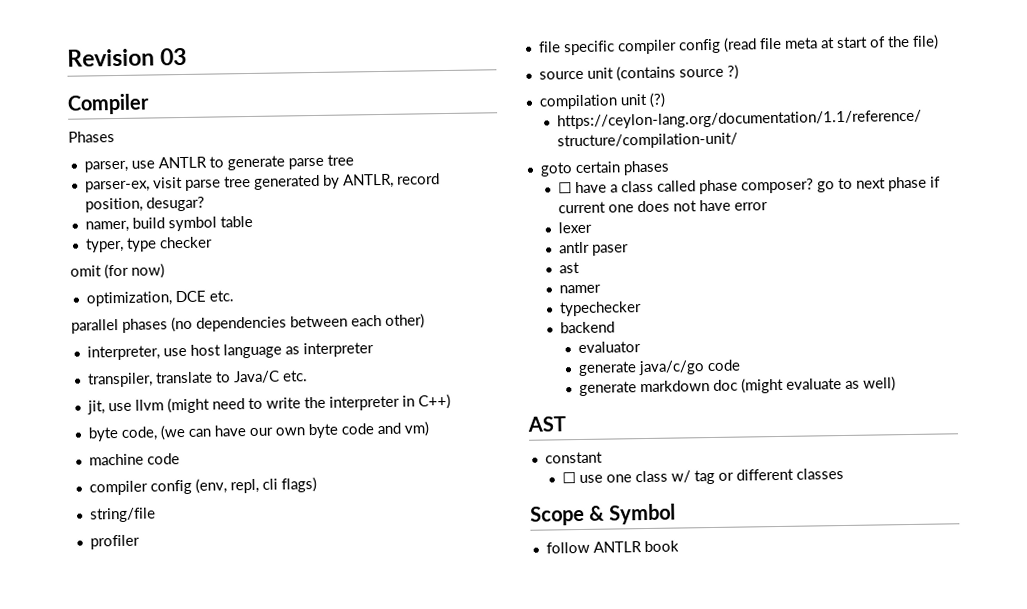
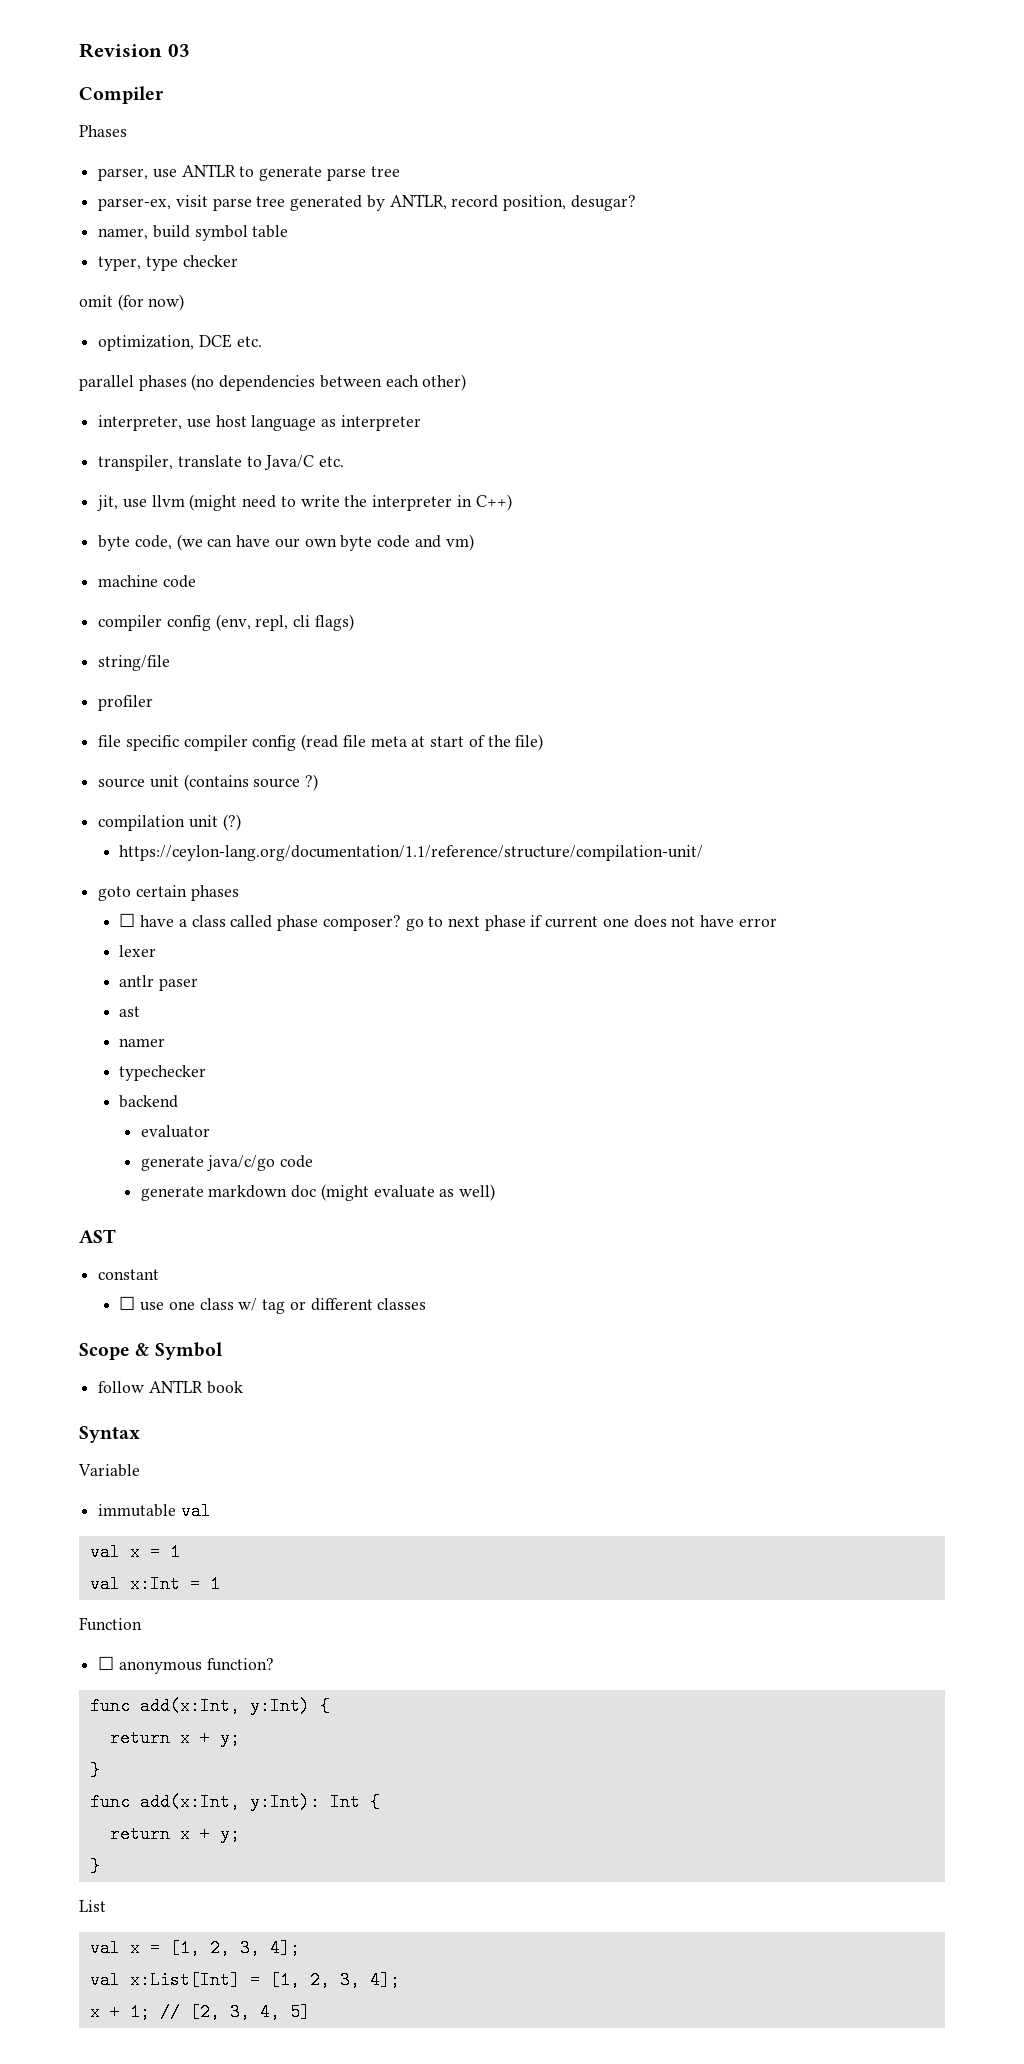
(679, 546) none -> [79,1426,140,1443] [78,1464,140,1477] [98,1502,211,1520] [89,1543,180,1561] [89,1575,220,1593] [79,1617,142,1631] [98,1656,274,1674] [89,1697,330,1715] [109,1729,240,1747] [89,1761,100,1779] [89,1793,380,1811] [109,1825,240,1843] [89,1857,100,1875] [79,1900,106,1912] [89,1939,300,1957] [89,1971,400,1989] [89,2003,310,2021] // Syntax // Variable // immutable val // val x = 1 // val x:Int = 1 // Function // ☐ anonymous function? // func add(x:Int, y:Int) { // return x + y; // } // func add(x:Int, y:Int): Int { // return x + y; // } // List // val x = [1, 2, 3, 4]; // val x:List[Int] = [1, 2, 3, 4]; // x + 1; // [2, 3, 4, 5]

